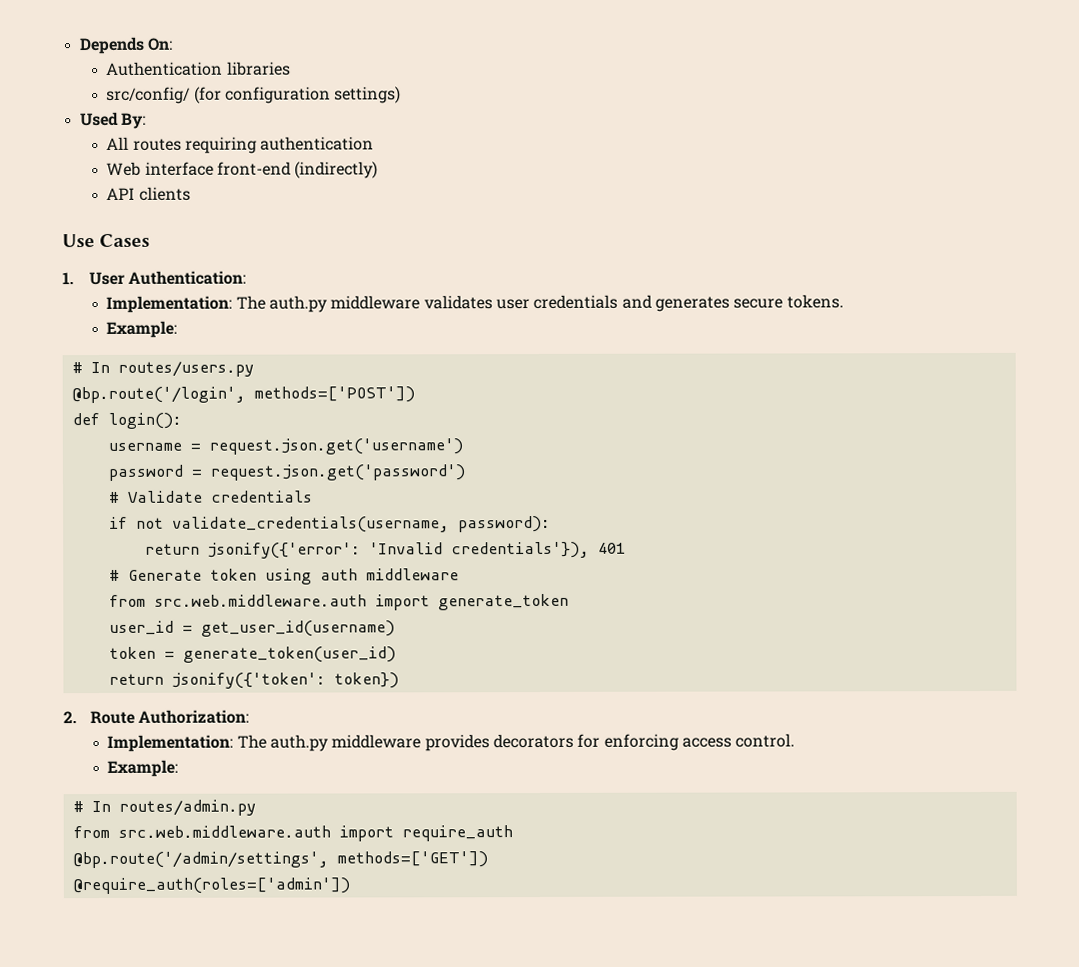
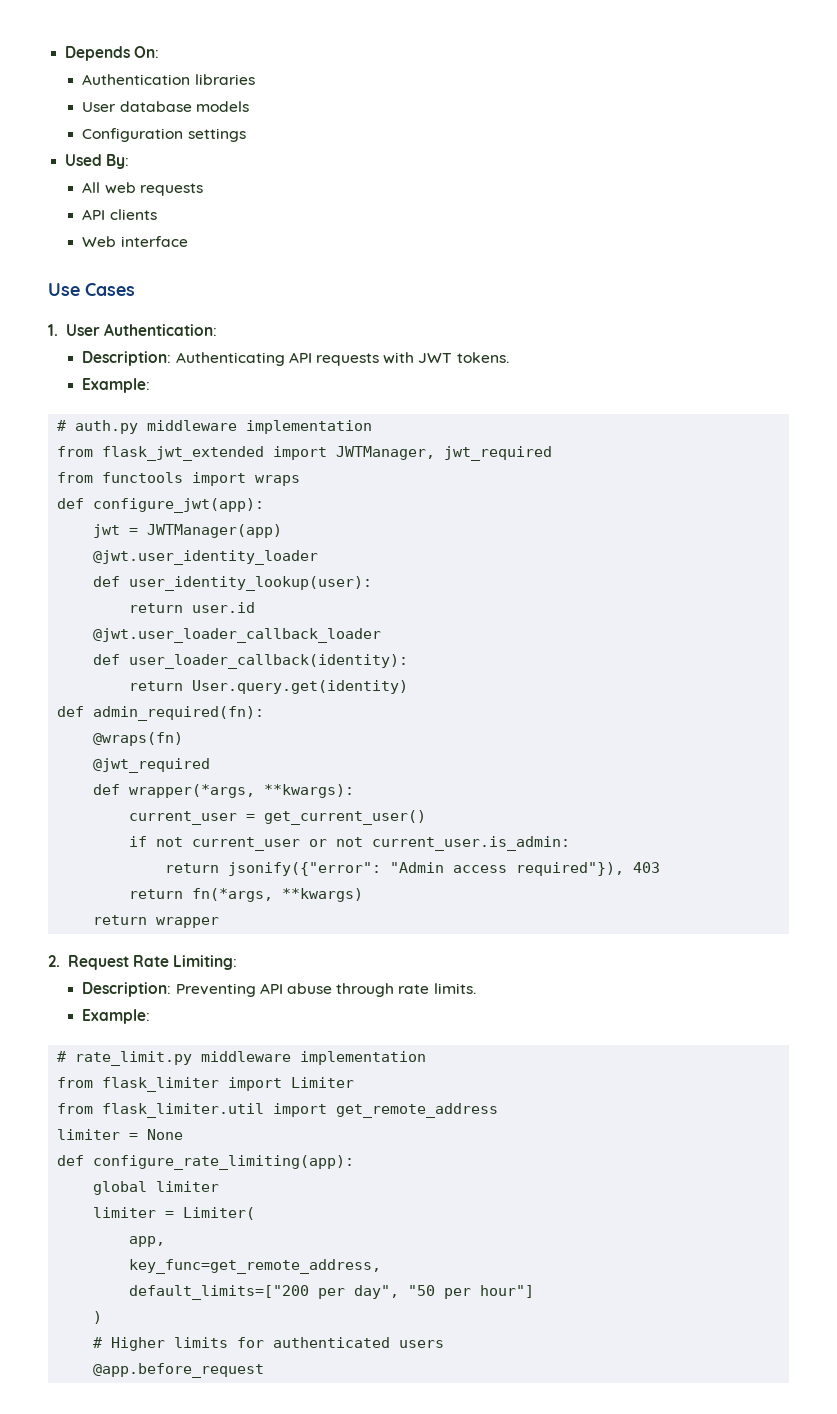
[106,86,402,104] [79,111,146,129] [106,136,375,154] [106,161,379,179] [106,186,191,201] src/config/ (for configuration settings) // Used By: // All routes requiring authentication // Web interface front-end (indirectly) // API clients -> [82,101,249,112] [82,128,246,142] [65,154,130,169] [82,182,203,196] [82,209,157,220] [82,236,188,247] User database models // Configuration settings // Used By: // All web requests // API clients // Web interface
[106,294,844,313] [106,320,178,338] [71,360,254,377] [71,386,415,404] [71,412,182,429] [107,438,463,455] [107,464,465,481] [108,490,313,503] [108,515,551,533] [144,541,626,559] [108,568,459,585] [108,593,569,611] [108,620,395,637] [108,646,396,663] [108,672,399,689] [63,709,250,725] [107,733,796,752] [107,759,179,777] [72,799,256,816] [72,825,513,842] [72,851,488,869] [72,877,350,895] Implementation: The auth.py middleware validates user credentials and generates secure tokens. // Example: // # In routes/users.py // @bp.route('/login', methods=['POST']) // def login(): // username = request.json.get('username') // password = request.json.get('password') // # Validate credentials // if not validate_credentials(username, password): // return jsonify({'error': 'Invalid credentials'}), 401 // # Generate token using auth middleware // from src.web.middleware.auth import generate_token // user_id = get_user_id(username) // token = generate_token(user_id) // return jsonify({'token': token}) // 2. Route Authorization: // Implementation: The auth.py middleware provides decorators for enforcing access control. // Example: // # In routes/admin.py // from src.web.middleware.auth import require_auth // @bp.route('/admin/settings', methods=['GET']) // @require_auth(roles=['admin']) -> [82,351,509,366] [82,378,151,393] [57,420,373,434] [57,446,553,461] [57,472,301,486] [57,498,265,513] [93,524,283,538] [93,550,319,565] [93,576,373,591] [129,602,256,613] [93,628,382,643] [93,654,409,669] [129,680,409,694] [57,706,265,721] [93,732,184,746] [93,758,211,773] [93,784,355,798] [129,810,427,825] [129,836,571,851] [165,862,661,876] [129,888,364,902] [93,915,220,928] [48,955,238,970] [82,982,476,997] [82,1009,151,1024] [57,1051,427,1066] [57,1077,355,1092] [57,1103,499,1118] [57,1129,184,1140] [57,1155,355,1170] [93,1181,220,1195] [93,1207,256,1220] [129,1236,166,1247] [129,1259,382,1274] [129,1285,535,1300] [93,1311,103,1324] [93,1337,445,1351] [93,1363,265,1378] Description: Authenticating API requests with JWT tokens. // Example: // # auth.py middleware implementation // from flask_jwt_extended import JWTManager, jwt_required // from functools import wraps // def configure_jwt(app): // jwt = JWTManager(app) // @jwt.user_identity_loader // def user_identity_lookup(user): // return user.id // @jwt.user_loader_callback_loader // def user_loader_callback(identity): // return User.query.get(identity) // def admin_required(fn): // @wraps(fn) // @jwt_required // def wrapper(*args, **kwargs): // current_user = get_current_user() // if not current_user or not current_user.is_admin: // return jsonify({"error": "Admin access required"}), 403 // return fn(*args, **kwargs) // return wrapper // 2. Request Rate Limiting: // Description: Preventing API abuse through rate limits. // Example: // # rate_limit.py middleware implementation // from flask_limiter import Limiter // from flask_limiter.util import get_remote_address // limiter = None // def configure_rate_limiting(app): // global limiter // limiter = Limiter( // app, // key_func=get_remote_address, // default_limits=["200 per day", "50 per hour"] // ) // # Higher limits for authenticated users // @app.before_request

